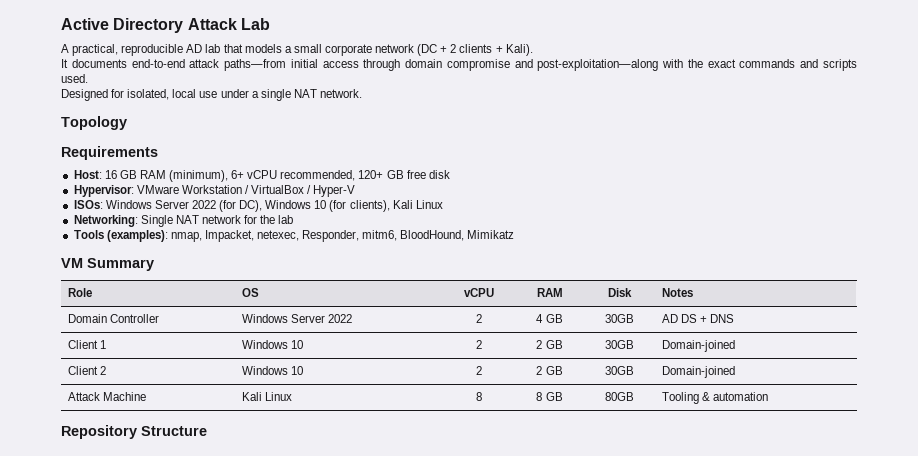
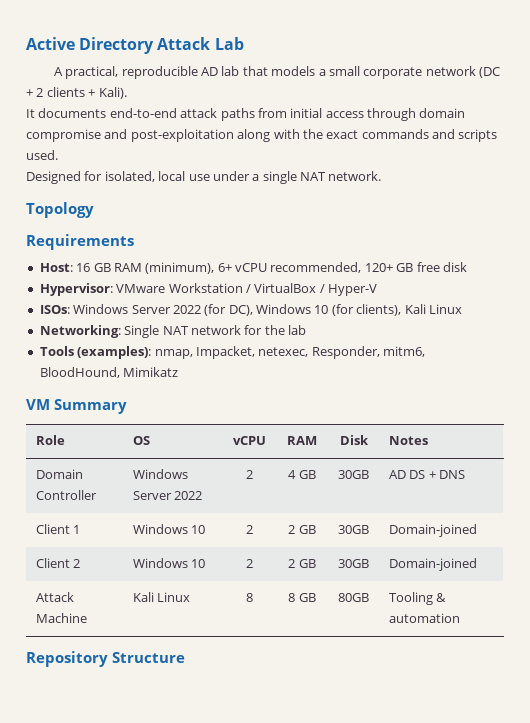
[224,59,287,71] paths—from -> [220,108,287,121] paths from
[537,59,659,71] post-exploitation—along -> [130,129,271,142] post-exploitation along

